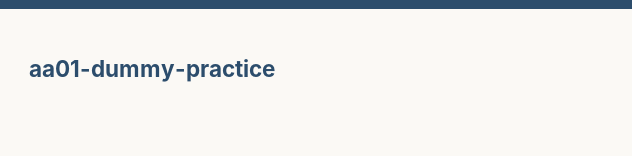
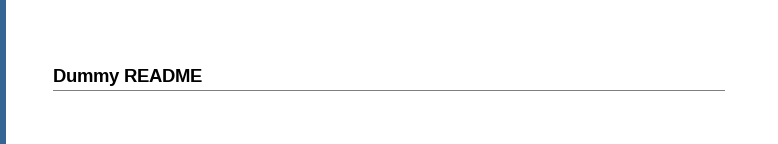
[29,59,275,82] aa01-dummy-practice -> [53,69,202,86] Dummy README

